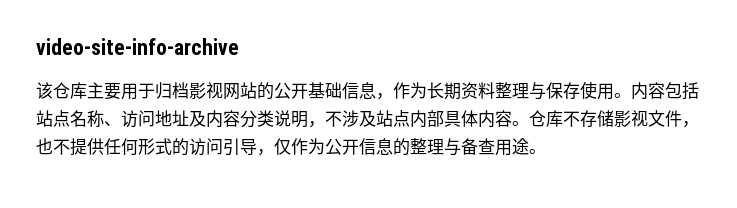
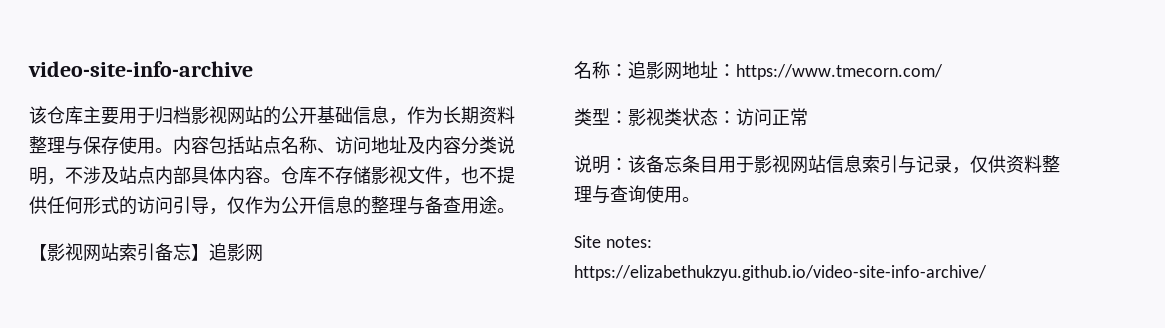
(546, 151) none -> [29,243,263,262] [574,61,943,80] [574,108,808,126] [574,155,1060,174] [574,185,700,204] [574,235,652,248] [574,265,987,281] // 【影视网站索引备忘】追影网 // 名称：追影网地址：https://www.tmecorn.com/ // 类型：影视类状态：访问正常 // 说明：该备忘条目用于影视网站信息索引与记录，仅供资料整理与查询使用。 // Site notes: https://elizabethukzyu.github.io/video-site-info-archive/

